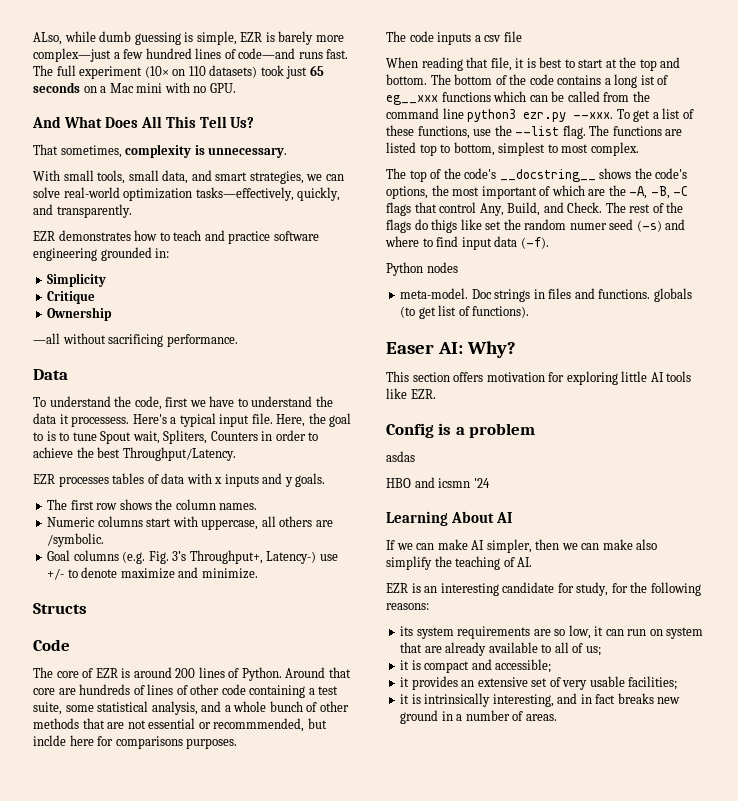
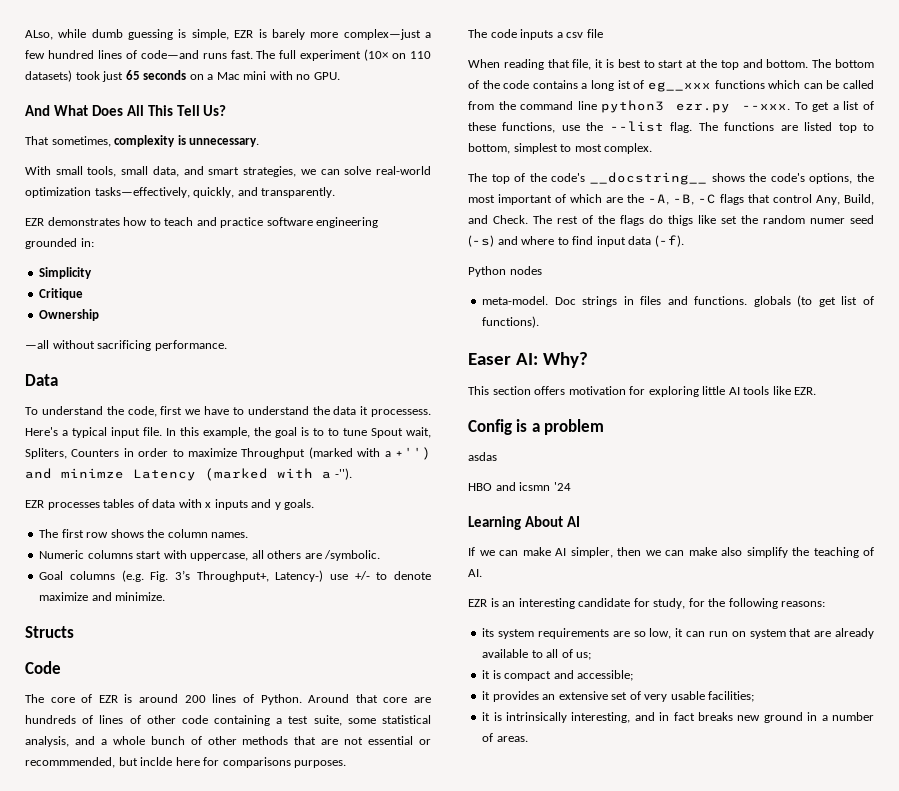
[276,413,352,427] [33,431,56,441] Here, the goal to is -> [166,427,324,438] In this example, the goal is to
[33,447,236,461] achieve the best Throughput/Latency. -> [188,447,431,460] [25,468,352,481] maximize Throughput (marked with a +'') and minimze Latency (marked with a -'').

